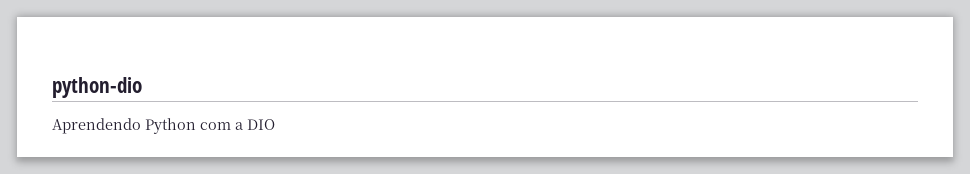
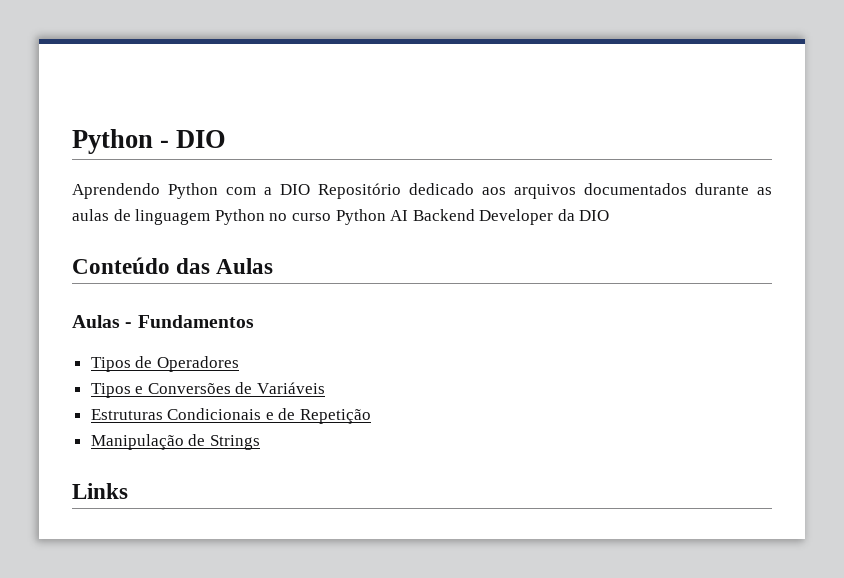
[52,77,142,98] python-dio -> [72,129,227,154] Python - DIO
(275, 124) none -> [318,183,772,199] [72,209,610,225] [72,257,274,274] [72,315,254,328] [90,356,239,372] [90,382,326,398] [90,408,372,424] [90,434,260,450] [72,483,128,499] Repositório dedicado aos arquivos documentados durante as aulas de linguagem Python no curso Python AI Backend Developer da DIO // Conteúdo das Aulas // Aulas - Fundamentos // Tipos de Operadores // Tipos e Conversões de Variáveis // Estruturas Condicionais e de Repetição // Manipulação de Strings // Links

